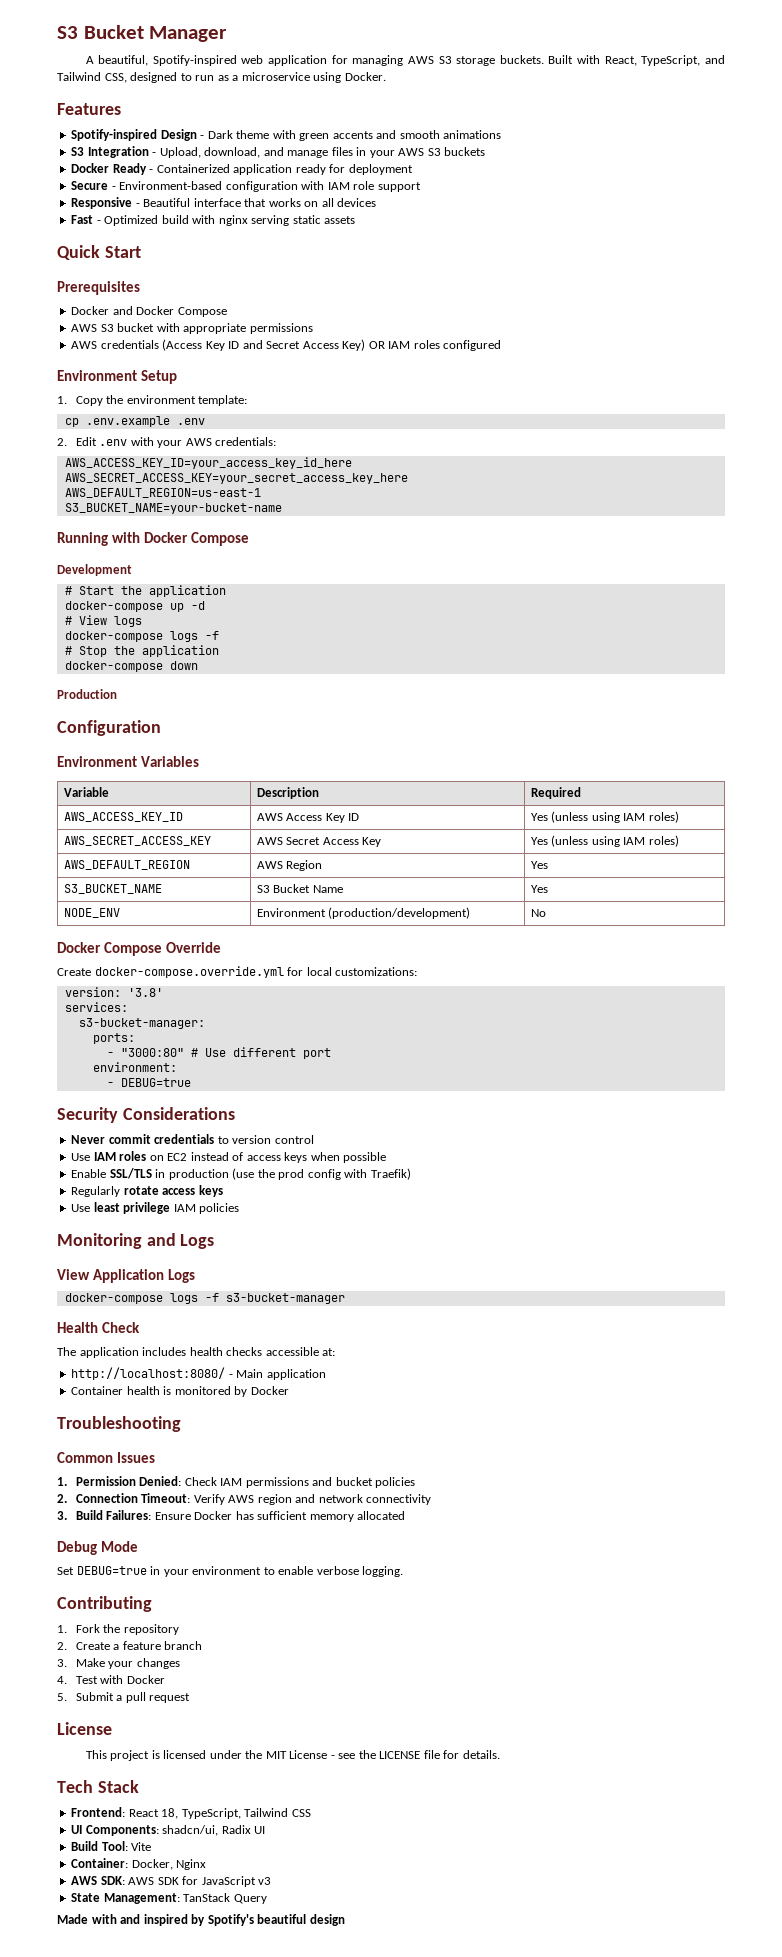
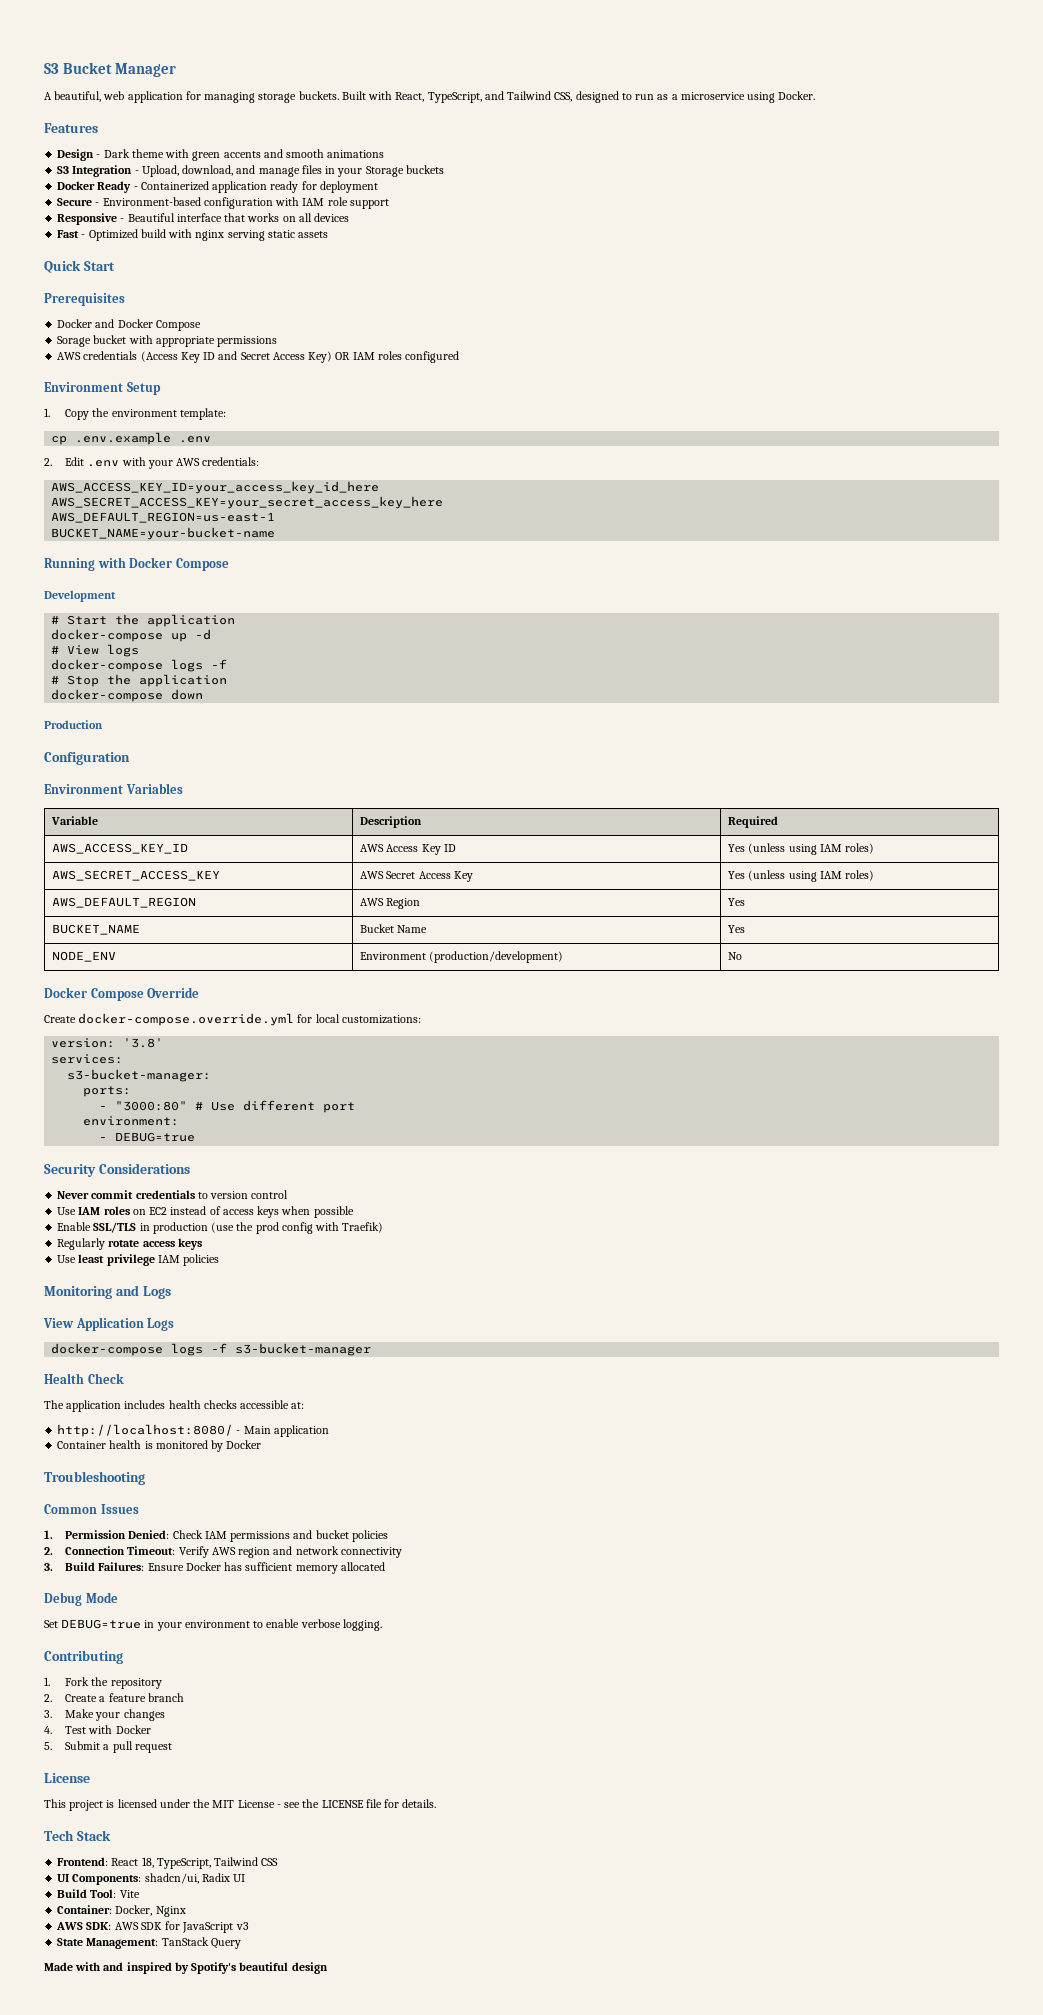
[152,55,237,66] Spotify-inspired -> (102, 96) none
[407,56,452,64] AWS S3 -> (256, 97) none
[71,129,158,141] Spotify-inspired -> (98, 128) none
[398,148,441,156] AWS S3 -> [365,166,404,177] Storage
[71,324,114,332] AWS S3 -> [57,336,92,347] Sorage
[64,503,282,514] S3_BUCKET_NAME=your-bucket-name -> [51,527,276,540] BUCKET_NAME=your-bucket-name
[63,884,162,894] [256,885,270,893] S3_BUCKET_NAME | S3 -> [52,924,141,935] BUCKET_NAME |

